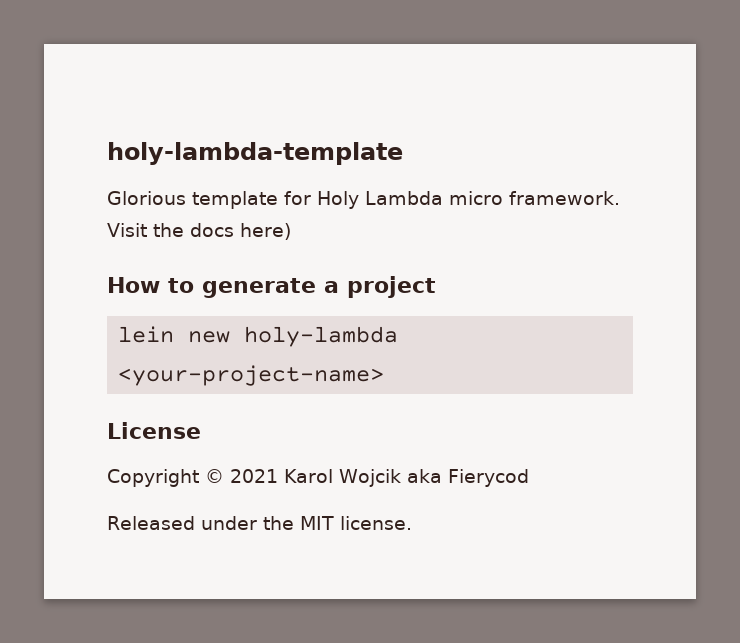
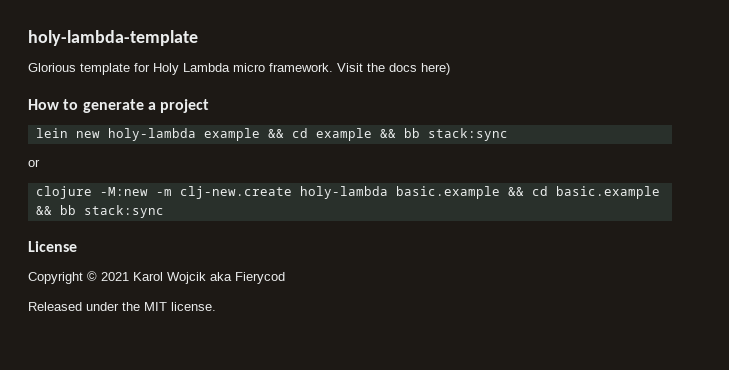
[118,365,385,386] <your-project-name> -> [203,128,508,141] [28,159,40,167] [35,186,660,199] [35,205,164,218] example && cd example && bb stack:sync // or // clojure -M:new -m clj-new.create holy-lambda basic.example && cd basic.example && bb stack:sync

